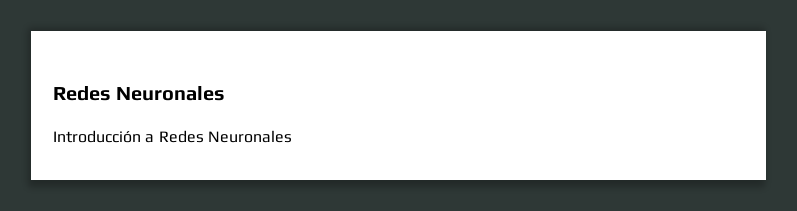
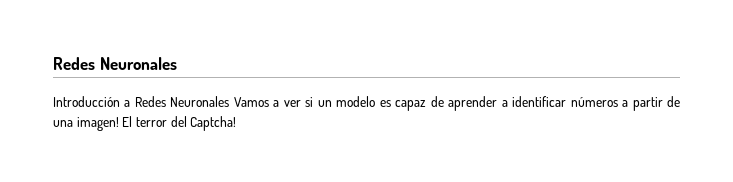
(292, 136) none -> [233,96,681,111] [53,116,237,131] Vamos a ver si un modelo es capaz de aprender a identificar números a partir de una imagen! El terror del Captcha!

